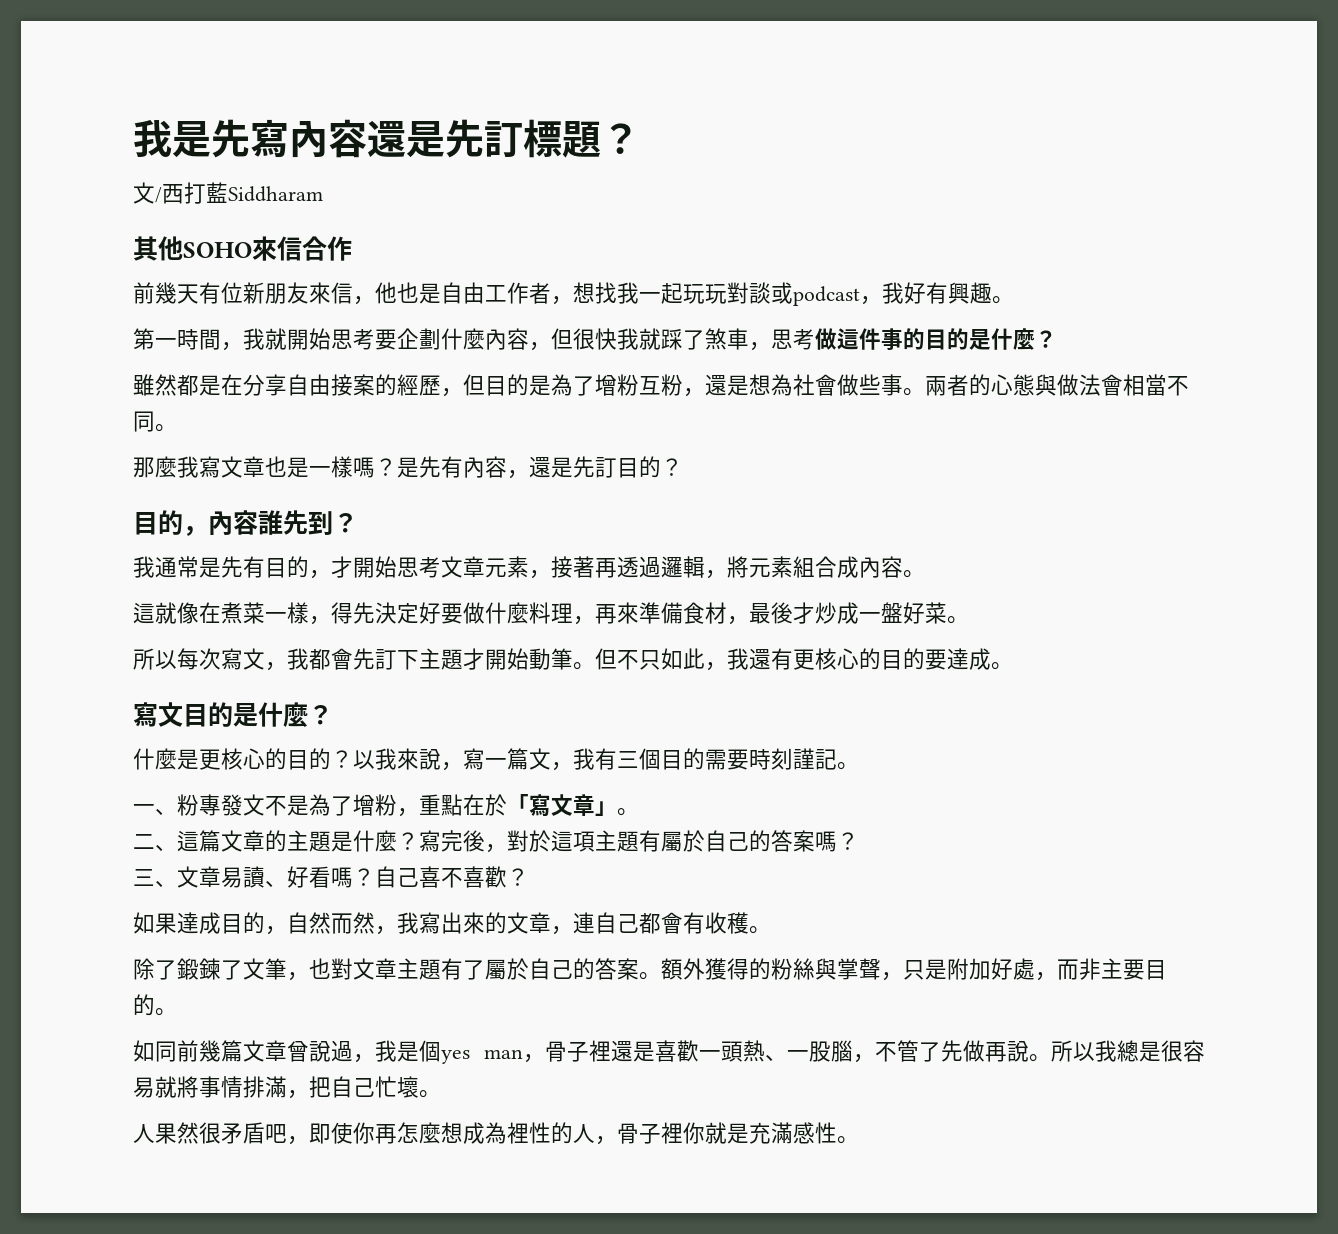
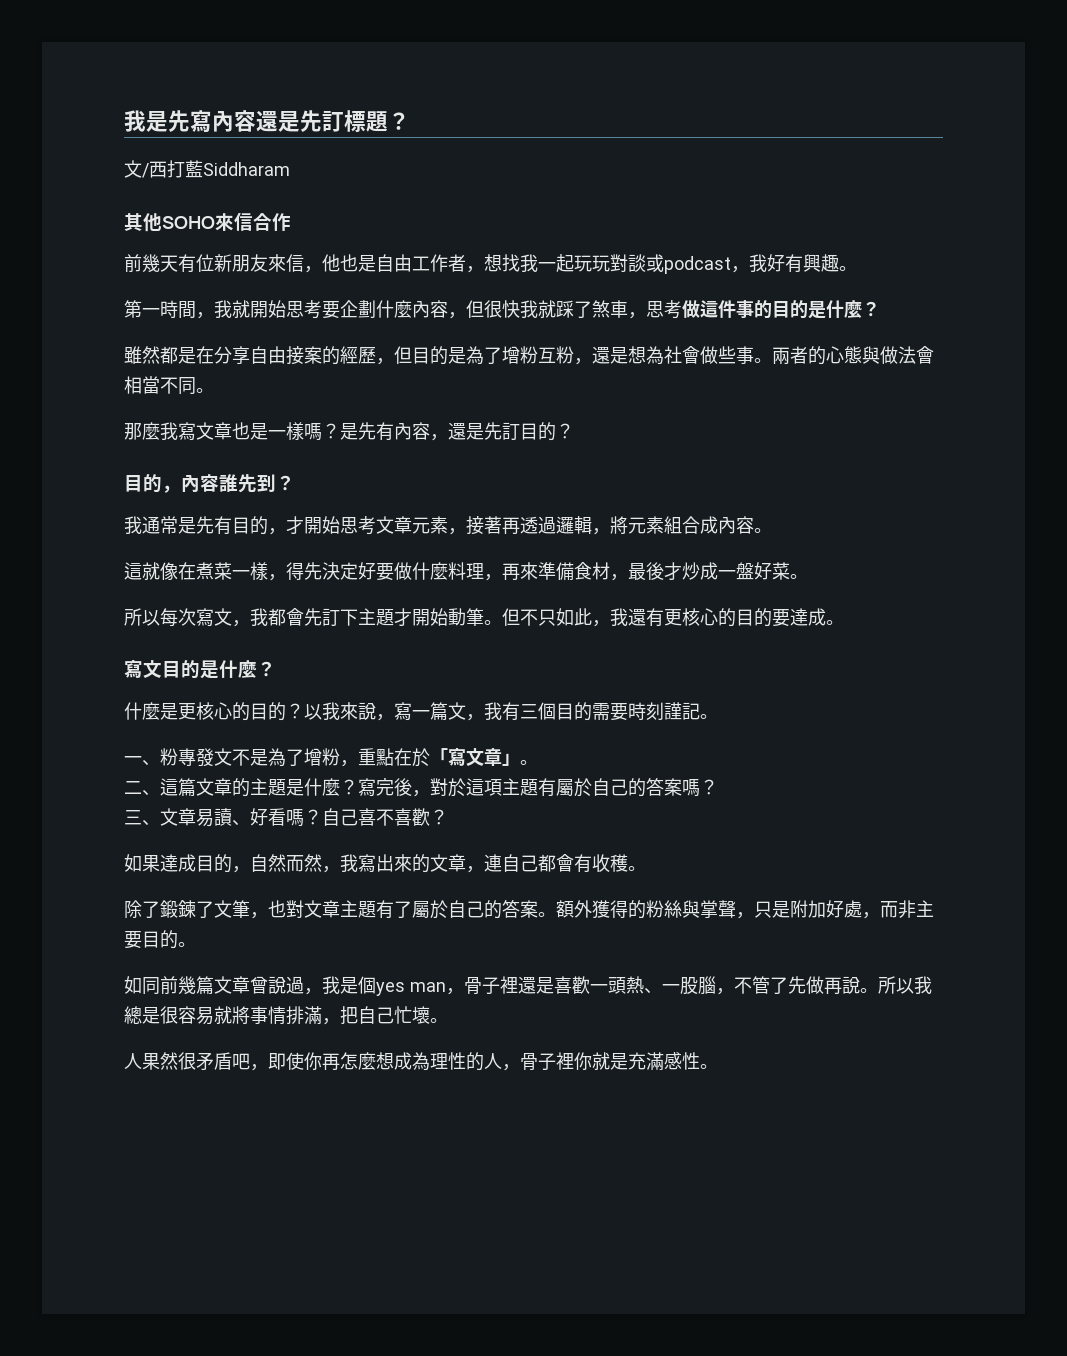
[507,1122,529,1144] 裡 -> [430,1053,448,1069] 理

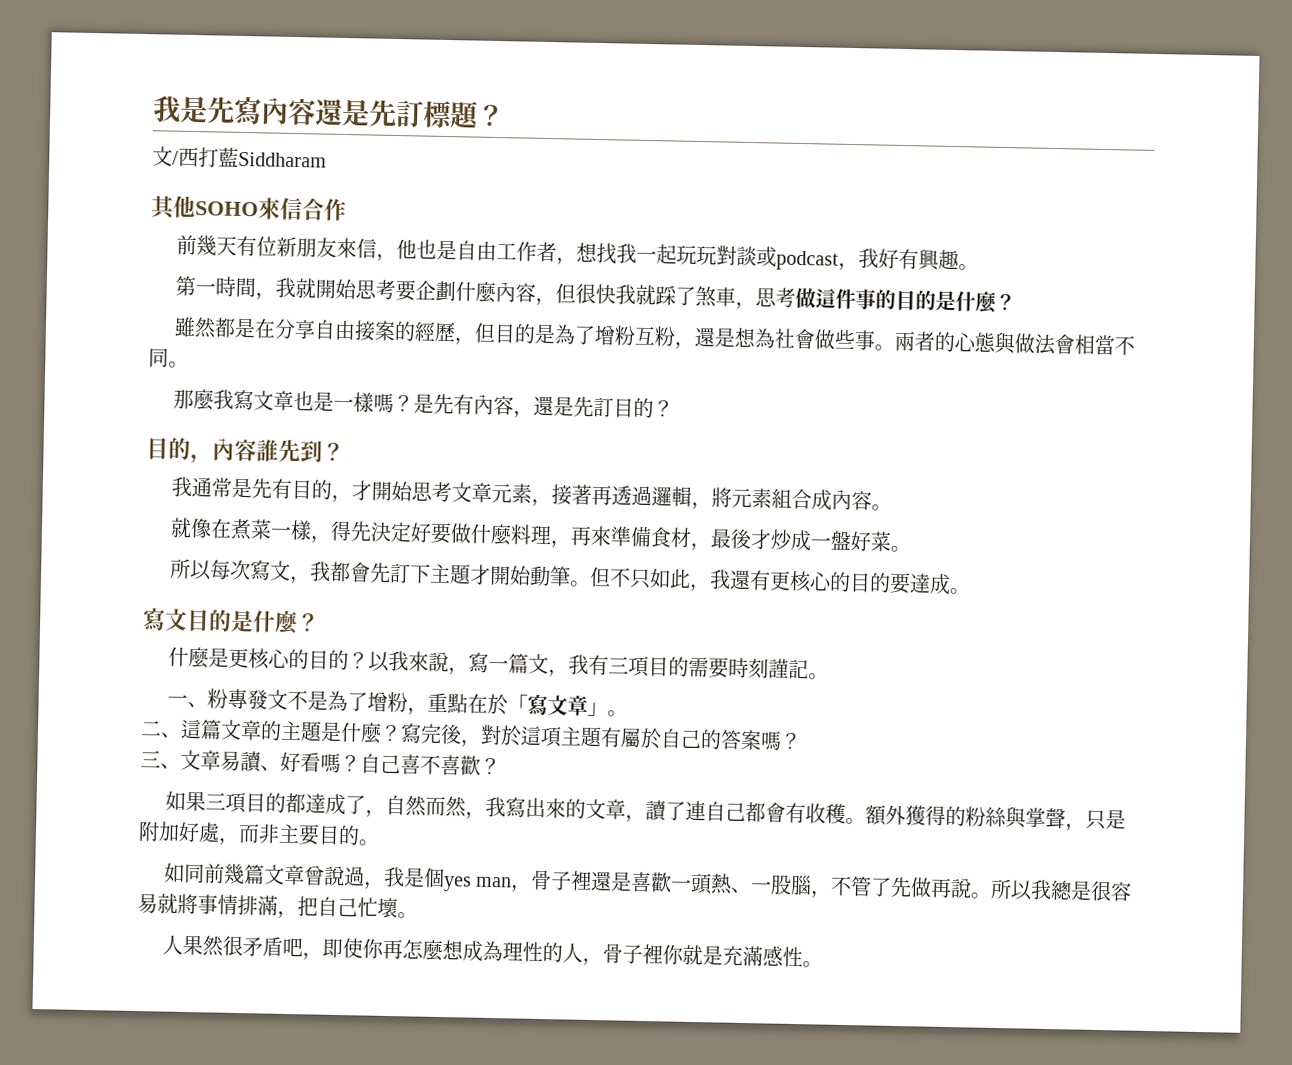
[124,562,142,580] 這 -> (893, 507) none
[538,702,556,720] 個 -> [628,655,650,678] 項
[160,854,232,873] 達成目的 -> [205,791,367,816] 三項目的都達成了
(484, 869) none -> [645,800,687,822] 讀了
[124,900,556,919] // 除了鍛鍊了文筆，也對文章主題有了屬於自己的答案。 -> (867, 821) none

